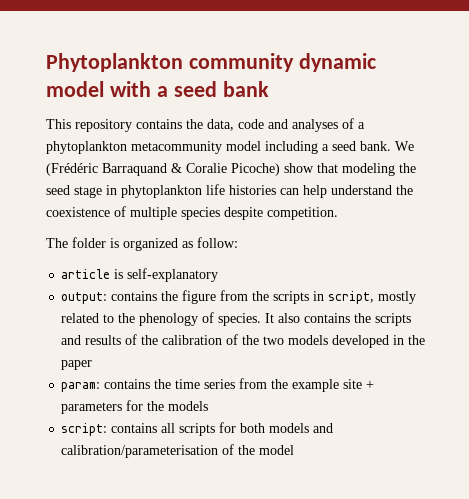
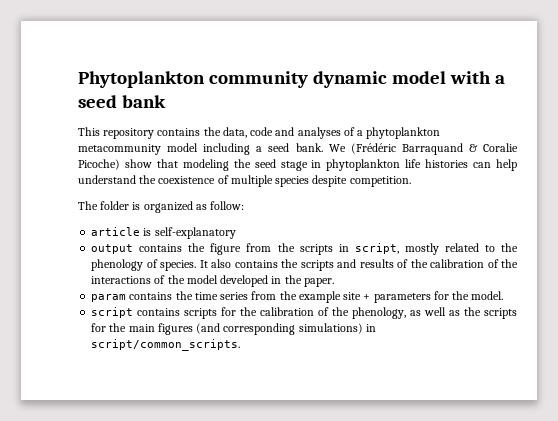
[61,292,108,304] output: -> [91,244,134,254] output
[263,335,329,345] two models -> [91,275,218,284] interactions of the model
[61,360,93,370] [61,382,101,392] paper // param: -> [303,278,334,287] [91,294,127,302] paper. // param
[168,401,209,411] [61,422,334,436] [61,444,295,458] models // script: contains all scripts for both models and calibration/parameterisation of the model -> [471,291,504,300] [91,307,517,319] [91,323,376,335] [91,339,241,351] model. // script contains scripts for the calibration of the phenology, as well as the scripts for the main figures (and corresponding simulations) in script/common_scripts.

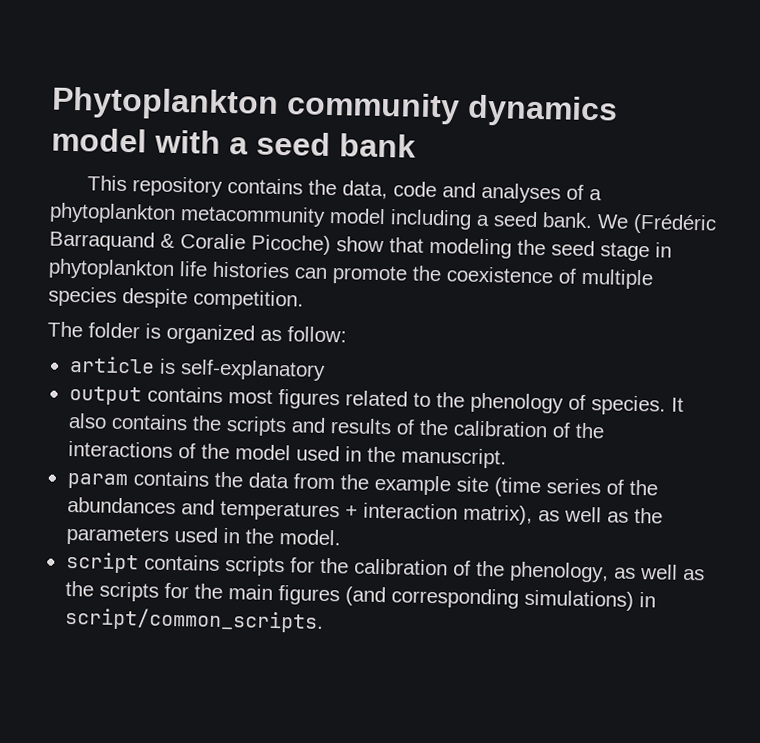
[312,71,387,88] dynamic -> [467,94,618,128] dynamics
[496,159,517,171] [78,175,136,184] help understand -> [332,265,408,285] promote
[188,243,439,255] the figure from the scripts in script, mostly -> [227,389,340,410] most figures
[220,275,334,287] developed in the paper. -> [295,445,507,469] used in the manuscript.
[194,292,249,300] time series -> [247,472,290,489] data
[363,291,449,303] + parameters for -> [493,477,658,498] [66,496,663,525] [65,525,240,546] (time series of the abundances and temperatures + interaction matrix), as well as the parameters used in

